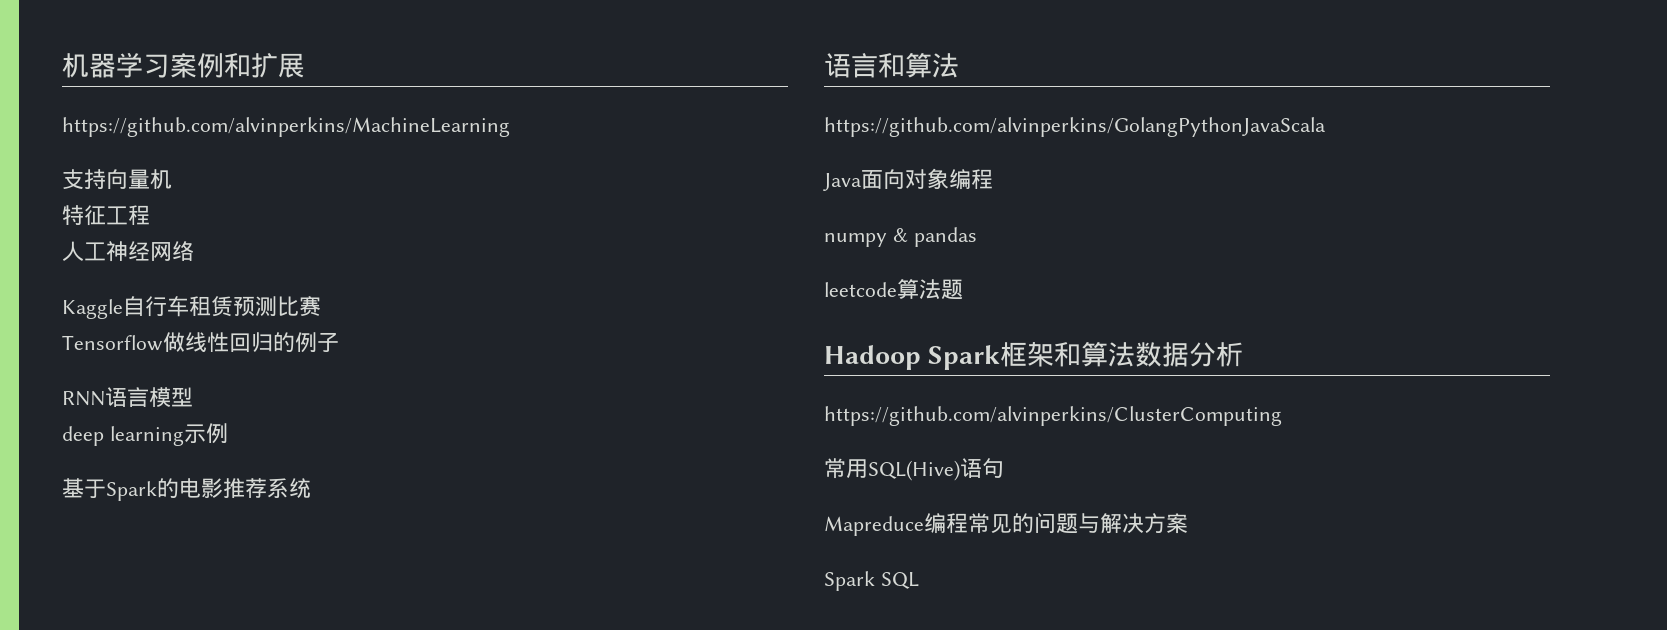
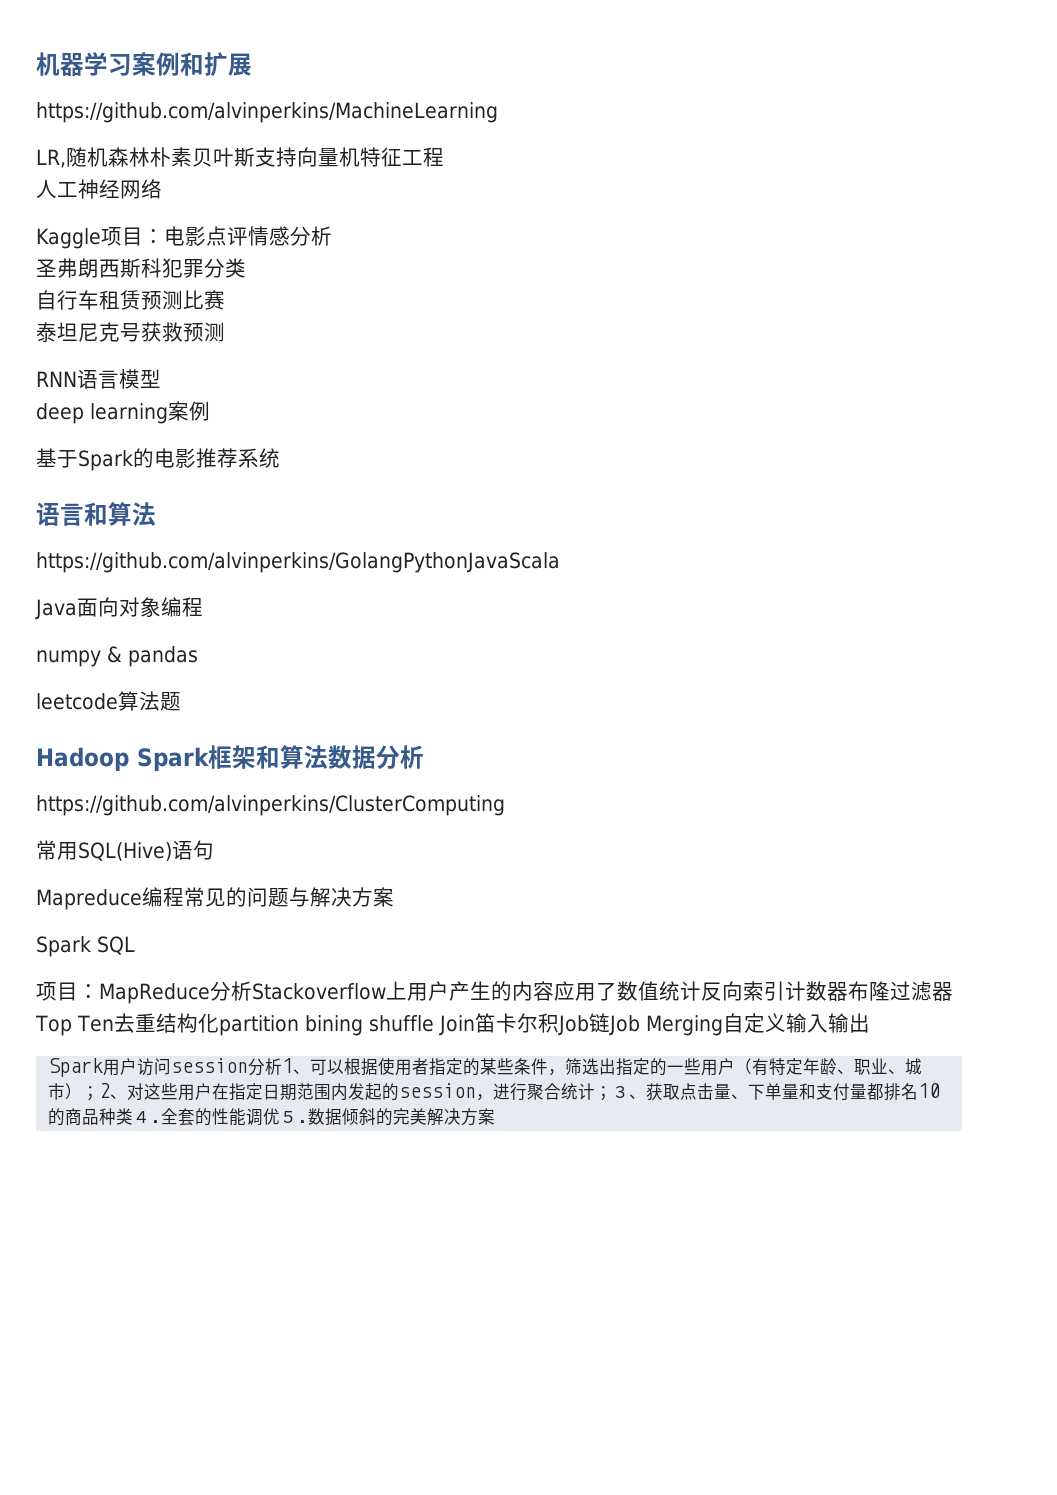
(510, 127) none -> [36,147,255,168] LR,随机森林朴素贝叶斯
(172, 179) // -> (360, 157) none
(123, 309) none -> [101,226,332,246] [36,258,246,278] 项目：电影点评情感分析 // 圣弗朗西斯科犯罪分类 //
[62,332,339,353] Tensorflow做线性回归的例子 -> [36,322,225,342] 泰坦尼克号获救预测
[183,424,206,443] 示 -> [168,401,189,421] 案
(919, 580) none -> [36,981,953,1004] [35,1013,870,1036] [48,1058,923,1077] [48,1083,941,1101] [48,1108,496,1126] // 项目：MapReduce分析Stackoverflow上用户产生的内容应用了数值统计反向索引计数器布隆过滤器Top Ten去重结构化partition bining shuffle Join笛卡尔积Job链Job Merging自定义输入输出 // Spark用户访问session分析1、可以根据使用者指定的某些条件，筛选出指定的一些用户（有特定年龄、职业、城市）；2、对这些用户在指定日期范围内发起的session，进行聚合统计；３、获取点击量、下单量和支付量都排名10的商品种类４.全套的性能调优５.数据倾斜的完美解决方案

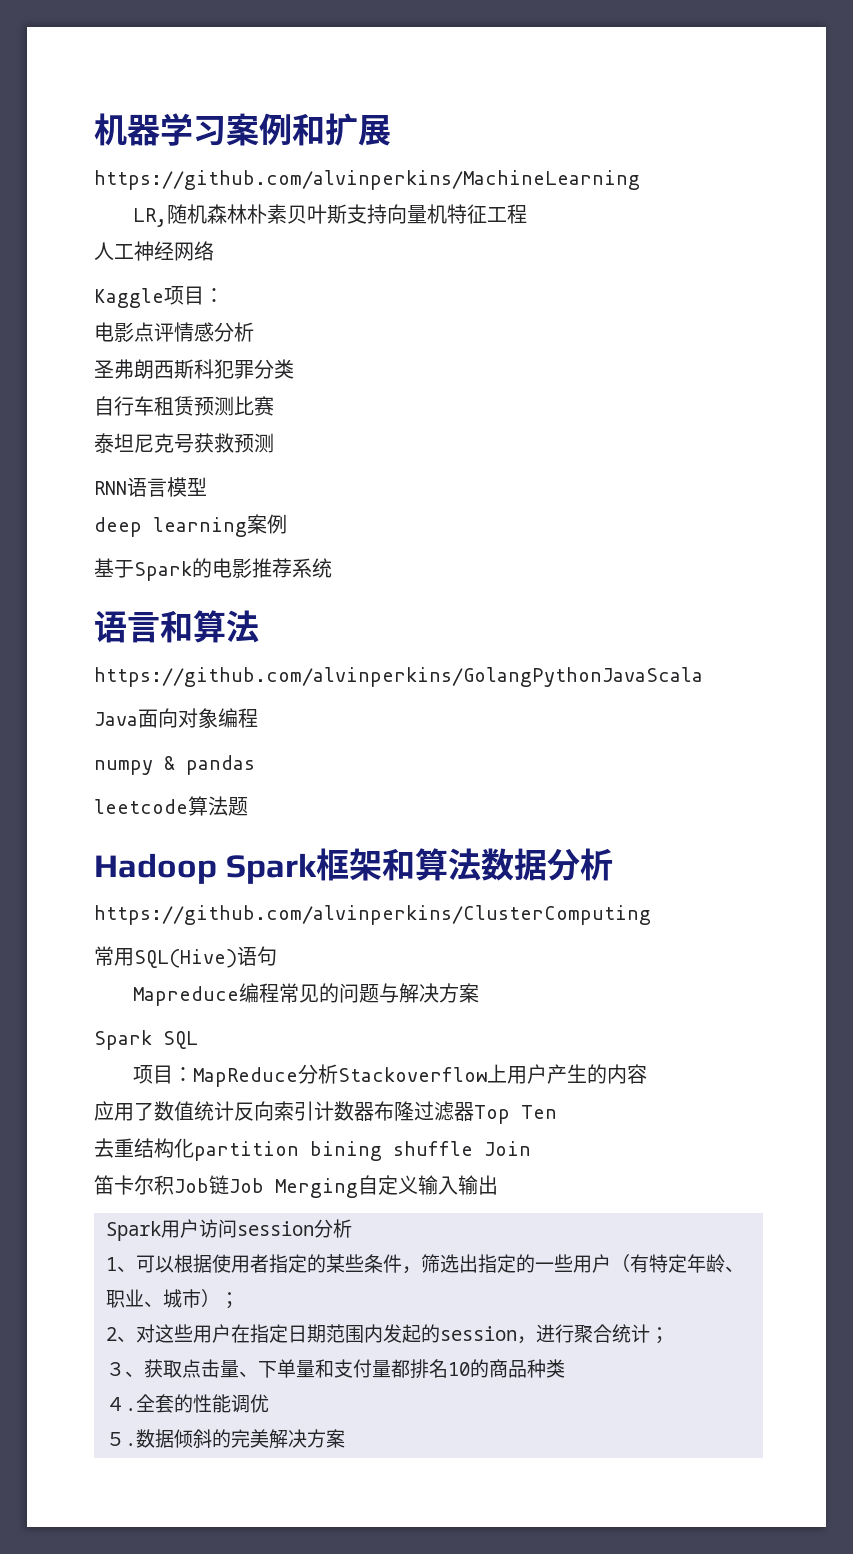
(164, 236) none -> (224, 295) //
(554, 991) none -> (647, 1074) //
(114, 1023) none -> (557, 1112) //
(475, 1025) none -> (531, 1148) //
(283, 1066) none -> (352, 1228) //
(100, 1093) none -> (239, 1300) //
(613, 1093) none -> (669, 1335) //
(134, 1116) none -> (565, 1368) //
(281, 1116) none -> (269, 1403) //

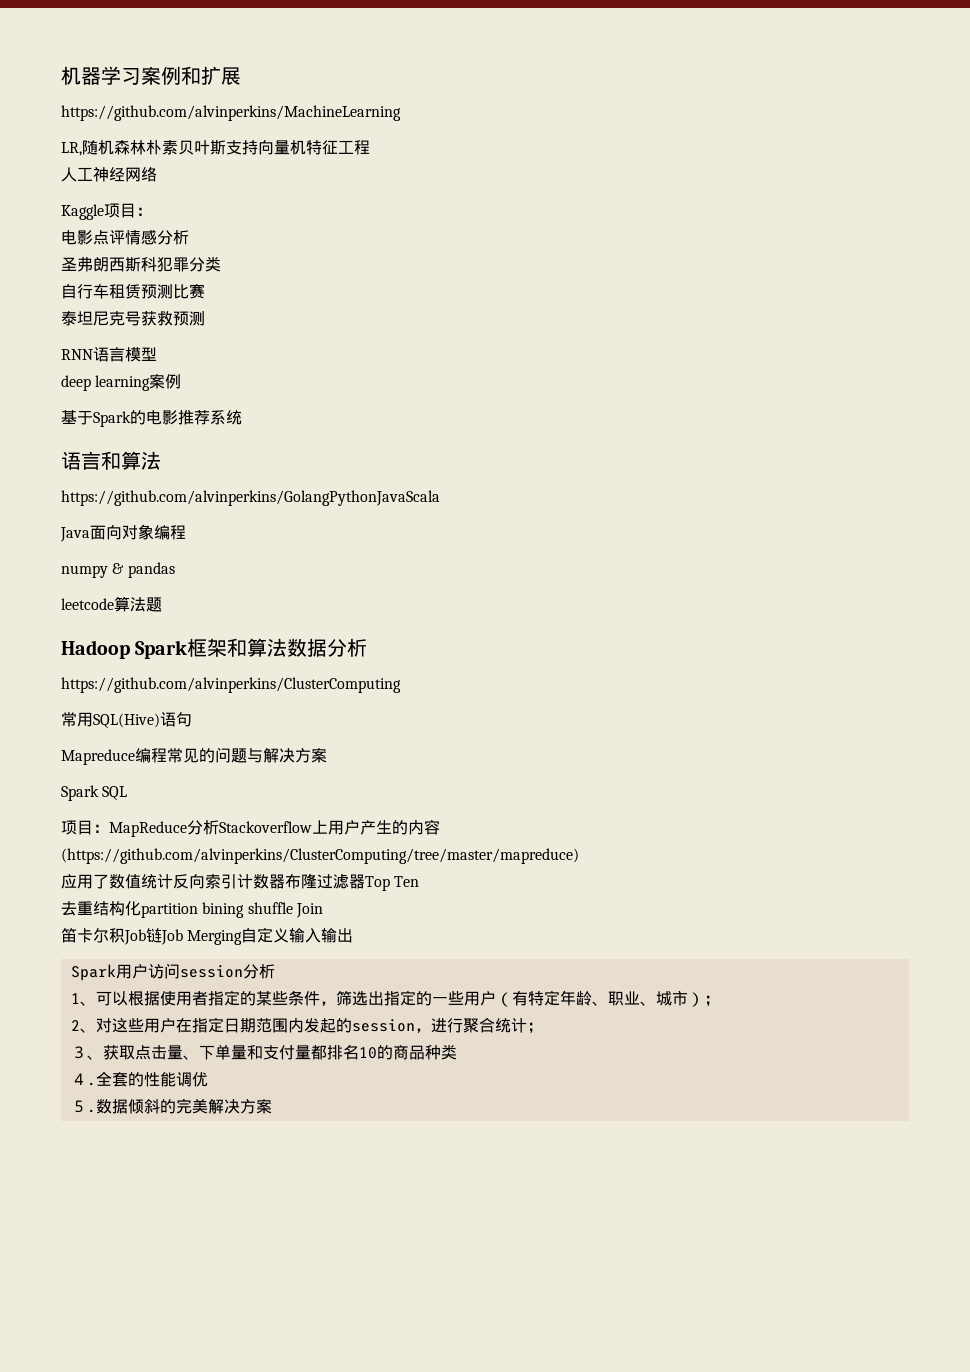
(647, 1074) none -> [61,848,579,864] (https://github.com/alvinperkins/ClusterComputing/tree/master/mapreduce)

